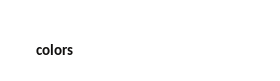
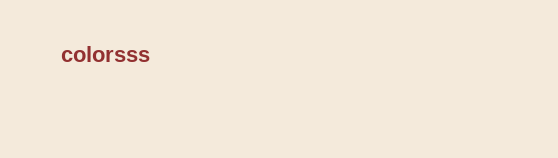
[36,44,73,55] colors -> [61,46,150,62] colorsss

